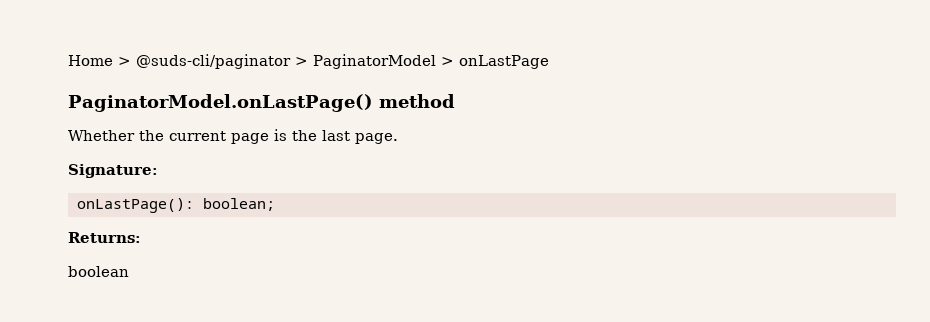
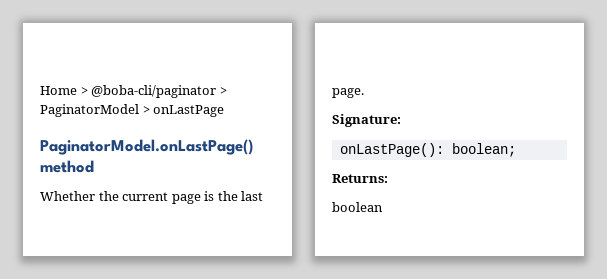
[136,54,291,69] @suds-cli/paginator -> [91,85,217,98] @boba-cli/paginator

